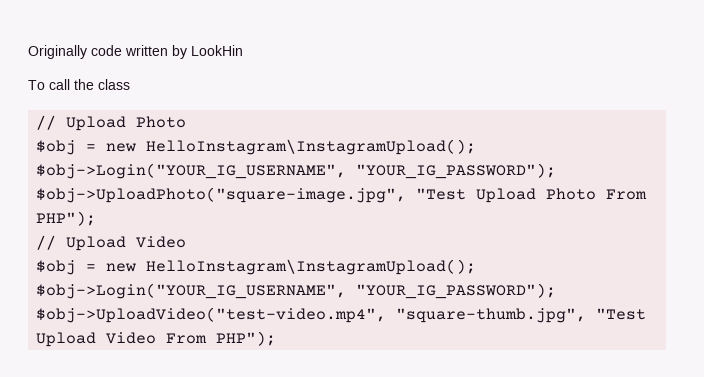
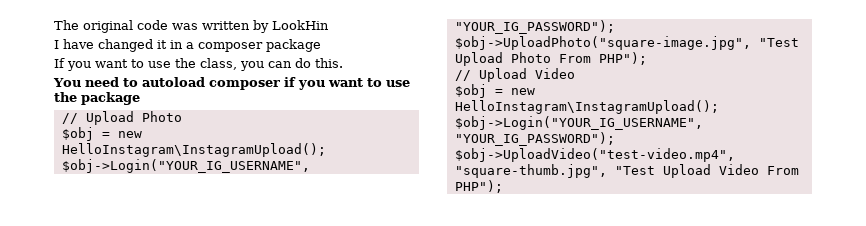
[28,45,122,59] Originally code -> [54,20,198,33] The original code was
[28,79,130,90] To call the class -> [54,39,321,52] [54,58,343,71] [53,77,410,90] [54,92,140,105] I have changed it in a composer package // If you want to use the class, you can do this. // You need to autoload composer if you want to use the package

